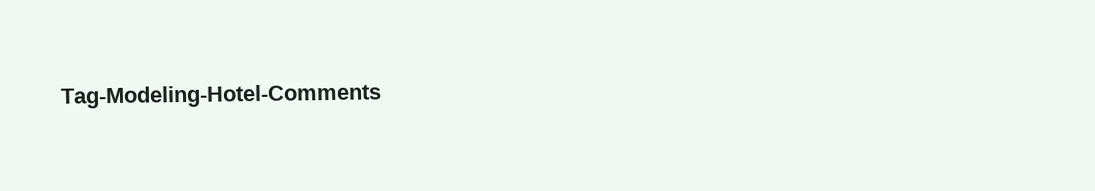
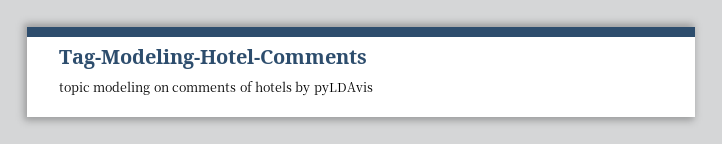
(382, 96) none -> [59,81,373,96] // topic modeling on comments of hotels by pyLDAvis

